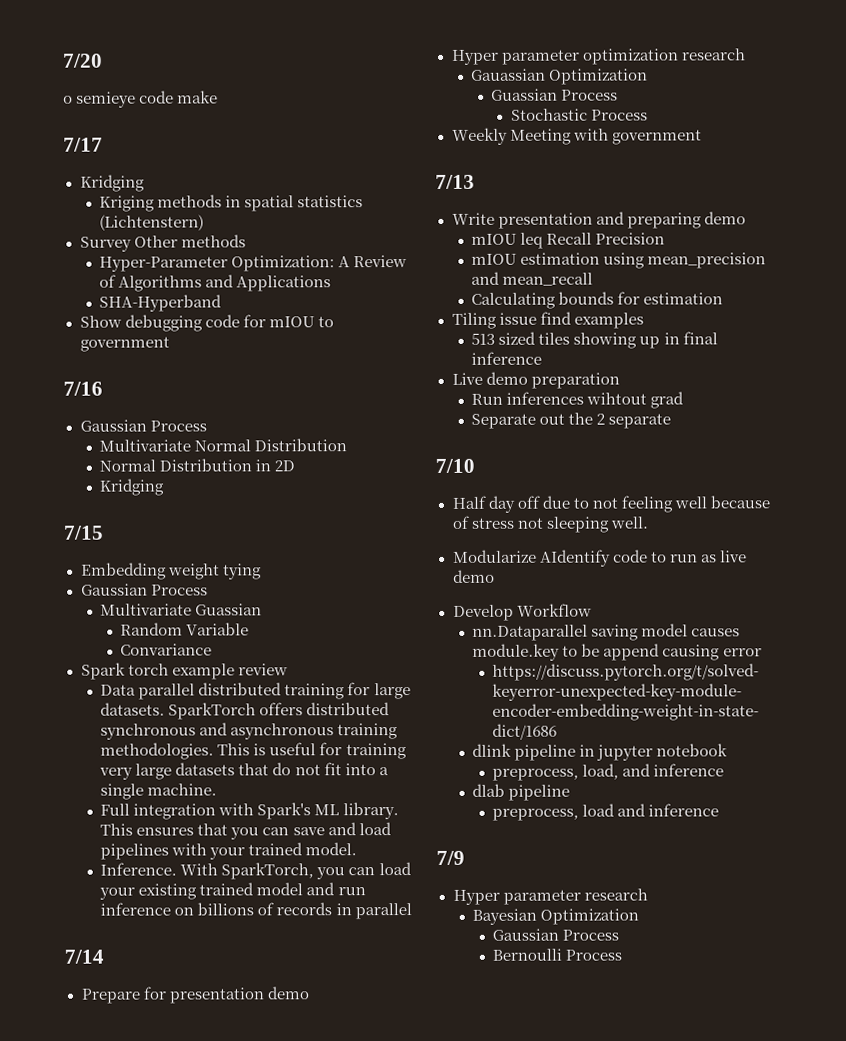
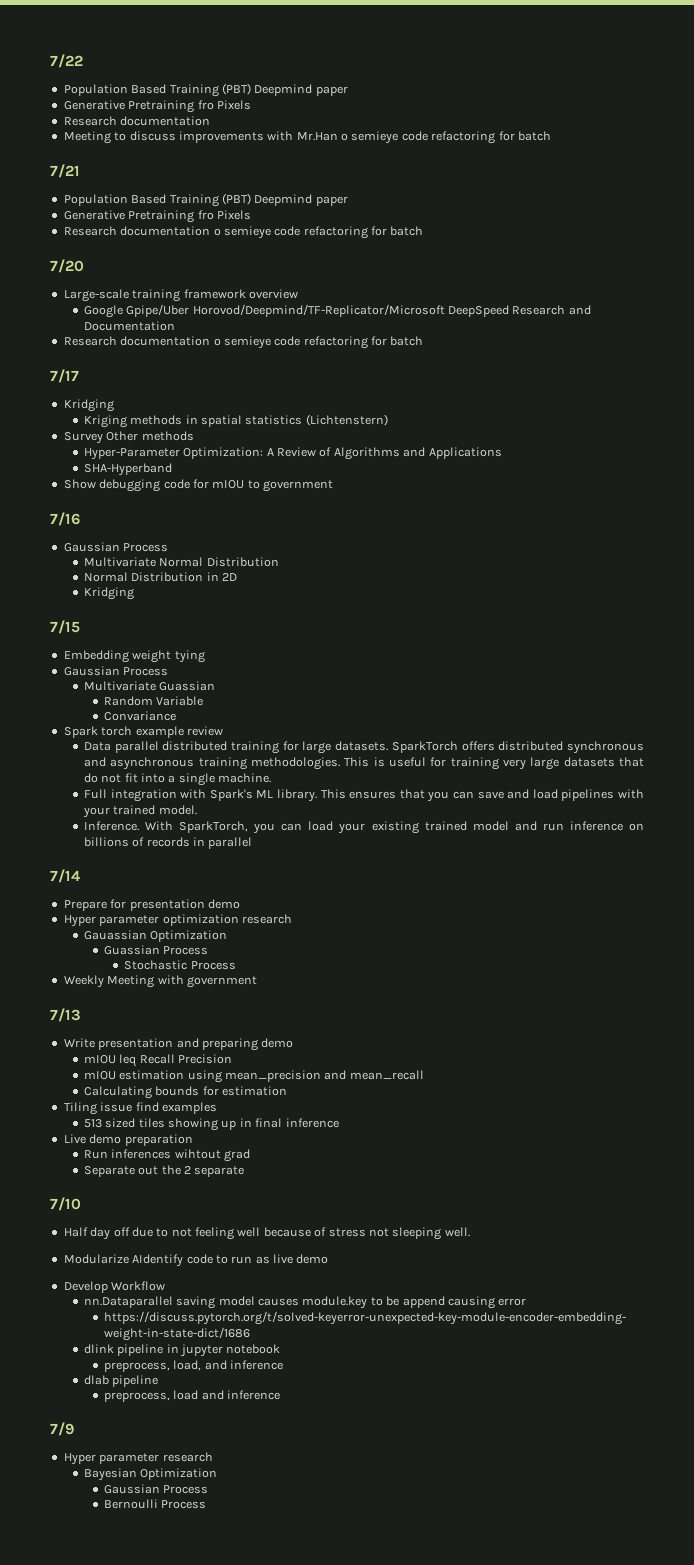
[63,53,103,68] [63,90,219,108] 7/20 // o semieye code make -> [50,54,83,68] [63,83,348,97] [63,100,251,113] [63,116,211,126] [63,131,551,144] [50,164,80,178] [63,193,348,207] [63,210,251,223] [63,226,424,239] [50,259,84,273] [63,289,298,302] [83,304,591,318] [83,321,175,331] [63,336,424,349] 7/22 // Population Based Training (PBT) Deepmind paper // Generative Pretraining fro Pixels // Research documentation // Meeting to discuss improvements with Mr.Han o semieye code refactoring for batch // 7/21 // Population Based Training (PBT) Deepmind paper // Generative Pretraining fro Pixels // Research documentation o semieye code refactoring for batch // 7/20 // Large-scale training framework overview // Google Gpipe/Uber Horovod/Deepmind/TF-Replicator/Microsoft DeepSpeed Research and Documentation // Research documentation o semieye code refactoring for batch

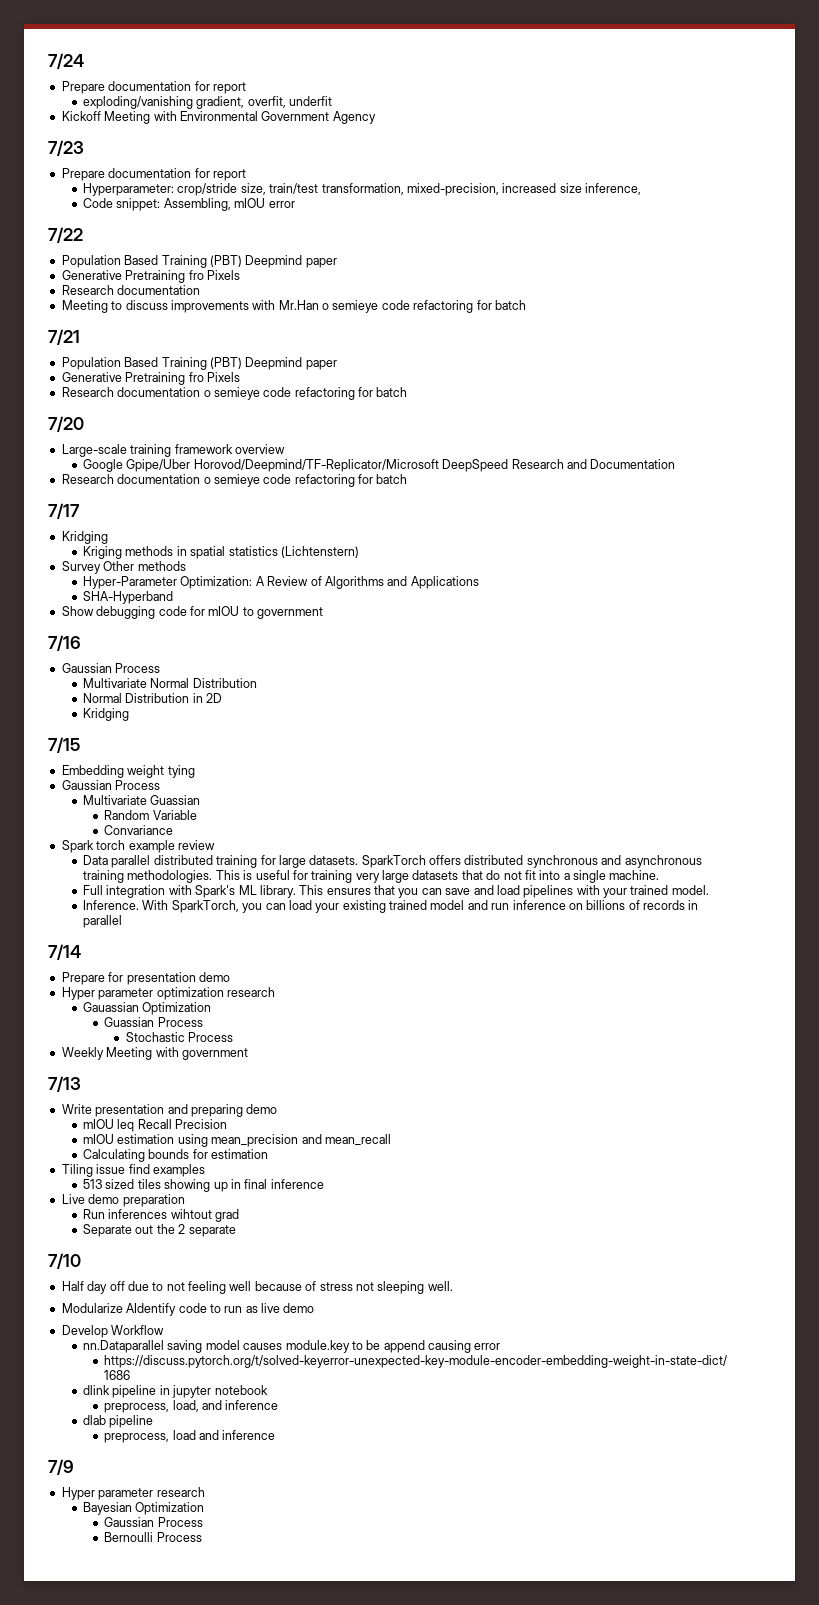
(50, 61) none -> [48,53,84,69] [61,81,246,94] [83,96,333,109] [61,111,376,124] [48,140,84,156] [61,168,246,181] [83,183,642,196] [83,198,295,211] 7/24 // Prepare documentation for report // exploding/vanishing gradient, overfit, underfit // Kickoff Meeting with Environmental Government Agency // 7/23 // Prepare documentation for report // Hyperparameter: crop/stride size, train/test transformation, mixed-precision, increased size inference, // Code snippet: Assembling, mIOU error //

